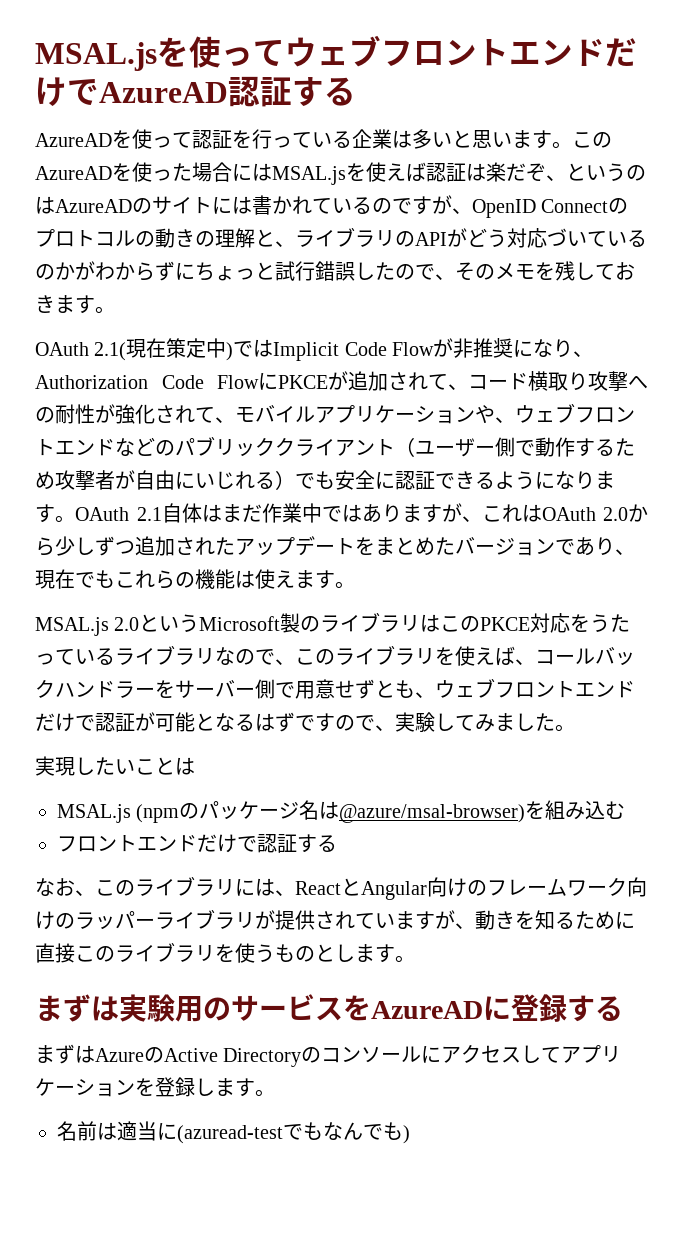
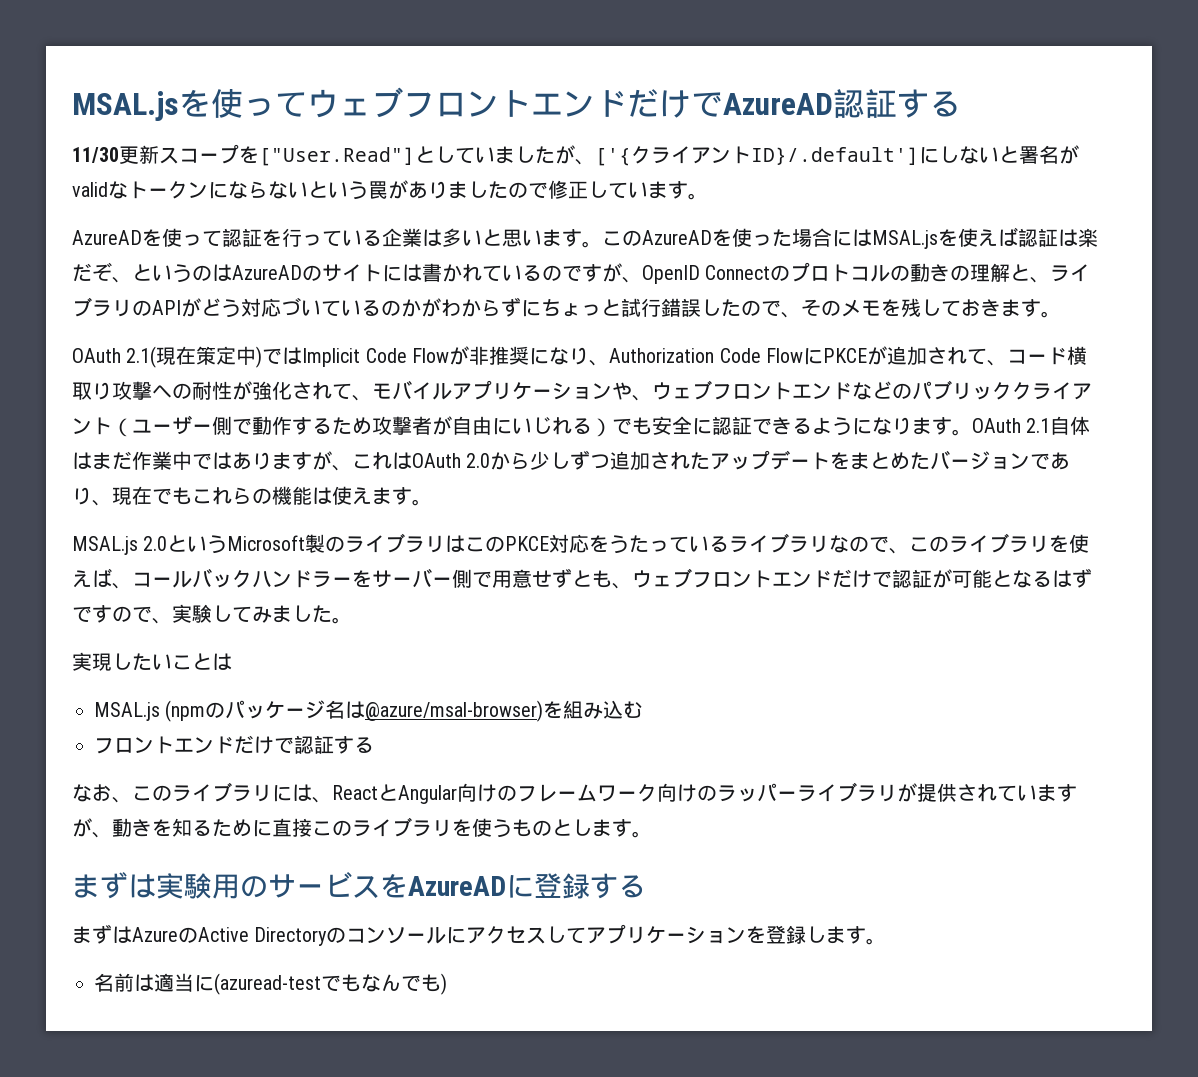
(356, 91) none -> [72,144,1079,166] [72,180,708,200] // 11/30更新スコープを["User.Read"]としていましたが、['{クライアントID}/.default']にしないと署名がvalidなトークンにならないという罠がありましたので修正しています。

